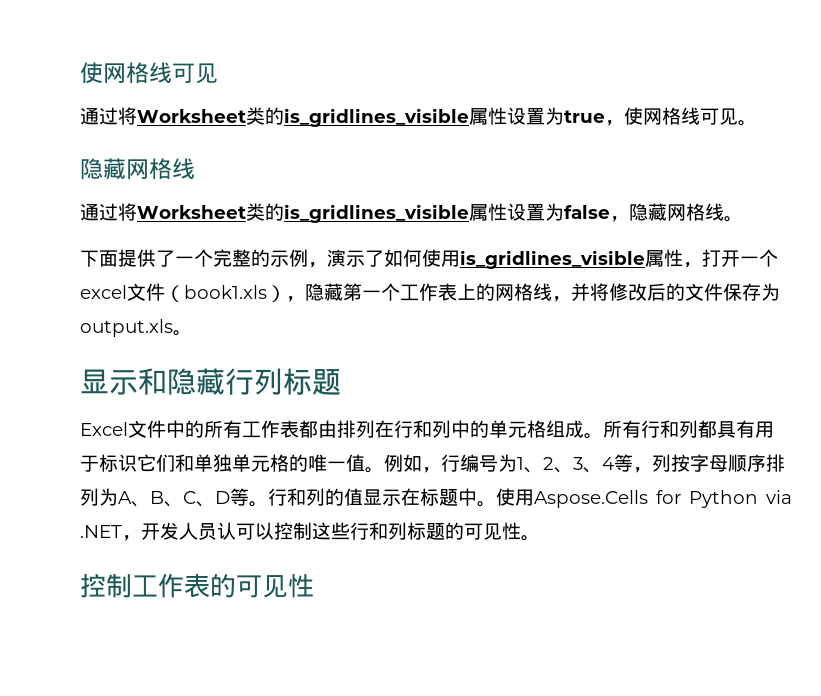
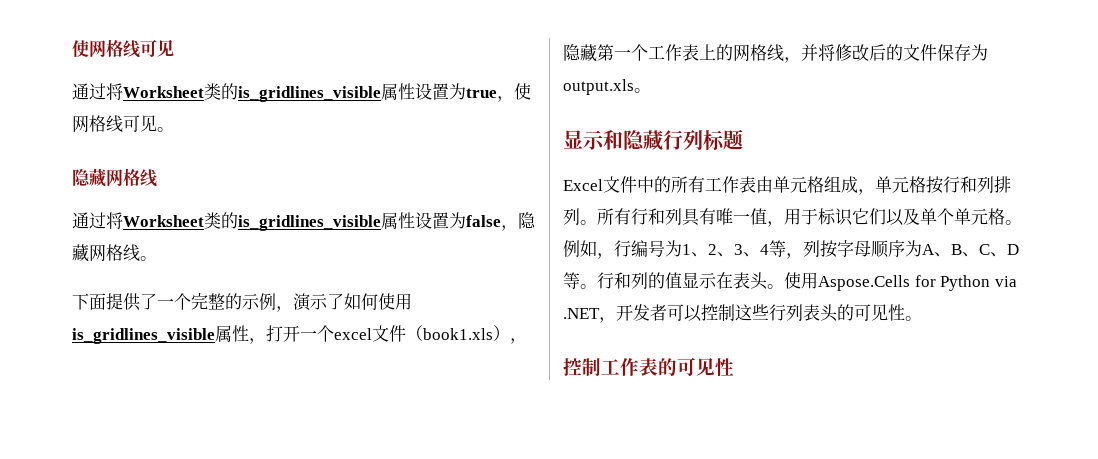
[299,420,774,439] [80,454,365,472] 都由排列在行和列中的单元格组成。所有行和列都具有用于标识它们和单独单元格的唯一值 -> [756,176,1011,195] [563,208,1005,227] 由单元格组成，单元格按行和列排列。所有行和列具有唯一值，用于标识它们以及单个单元格
[766,454,785,472] [80,488,99,506] 排列 -> (905, 248) none
[420,488,477,506] 标题中 -> [733,272,768,290] 表头
[179,522,236,540] 人员认 -> [650,304,667,321] 者
[369,522,445,540] 和列标题 -> [786,304,838,322] 列表头

